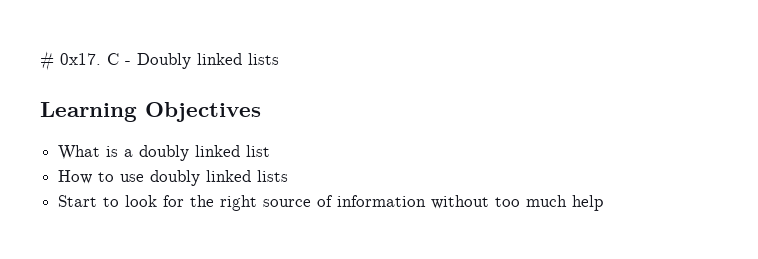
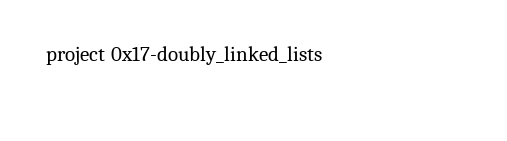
[40,51,279,71] [40,102,261,122] [58,145,271,161] [58,170,289,186] [58,195,604,211] # 0x17. C - Doubly linked lists // Learning Objectives // What is a doubly linked list // How to use doubly linked lists // Start to look for the right source of information without too much help -> [46,46,322,65] project 0x17-doubly_linked_lists

